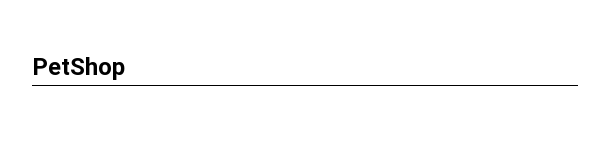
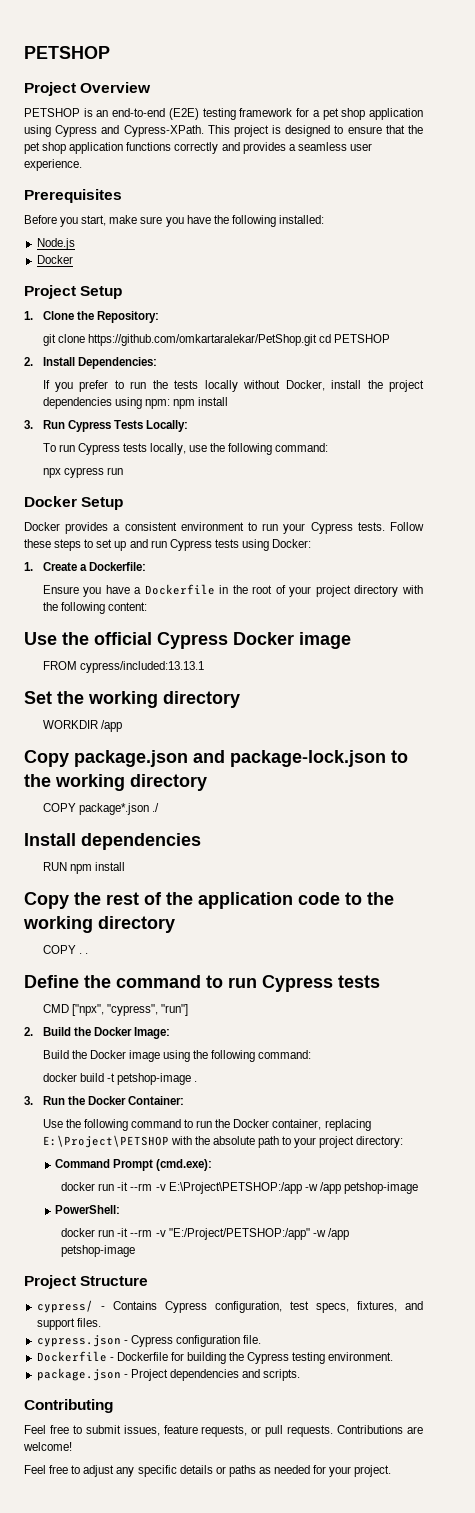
[32,57,125,80] PetShop -> [24,46,110,59] [24,82,152,96] [24,108,424,120] [24,125,424,137] [24,142,372,154] [24,159,82,171] [24,189,122,203] [24,215,324,227] [36,238,75,250] [36,255,73,264] [24,285,123,299] [24,311,159,323] [42,334,390,346] [24,357,157,369] [42,380,424,392] [42,397,228,409] [24,420,188,432] [42,443,329,455] [42,467,123,478] [24,496,124,510] [24,522,424,534] [24,539,312,551] [24,562,146,571] [42,584,423,597] [42,602,147,614] [24,632,351,649] [42,661,204,673] [24,691,240,708] [42,720,122,732] [24,750,408,767] [24,774,207,791] [42,803,159,815] [24,833,201,850] [42,862,125,874] [24,892,394,909] [23,916,175,933] [42,945,88,954] [24,975,380,992] [42,1004,188,1016] [24,1027,170,1039] [42,1050,312,1062] [42,1073,197,1085] [24,1096,184,1105] [42,1119,371,1131] [42,1135,404,1148] [55,1159,213,1171] [61,1182,418,1194] [55,1205,121,1214] [61,1228,349,1240] [61,1245,136,1257] [24,1275,149,1289] [36,1300,423,1313] [36,1318,101,1330] [36,1335,262,1347] [36,1351,394,1364] [36,1368,301,1381] [24,1399,113,1413] [24,1425,424,1437] [23,1442,72,1451] [24,1465,392,1477] PETSHOP // Project Overview // PETSHOP is an end-to-end (E2E) testing framework for a pet shop application using Cypress and Cypress-XPath. This project is designed to ensure that the pet shop application functions correctly and provides a seamless user experience. // Prerequisites // Before you start, make sure you have the following installed: // Node.js // Docker // Project Setup // 1. Clone the Repository: // git clone https://github.com/omkartaralekar/PetShop.git cd PETSHOP // 2. Install Dependencies: // If you prefer to run the tests locally without Docker, install the project dependencies using npm: npm install // 3. Run Cypress Tests Locally: // To run Cypress tests locally, use the following command: // npx cypress run // Docker Setup // Docker provides a consistent environment to run your Cypress tests. Follow these steps to set up and run Cypress tests using Docker: // 1. Create a Dockerfile: // Ensure you have a Dockerfile in the root of your project directory with the following content: // Use the official Cypress Docker image // FROM cypress/included:13.13.1 // Set the working directory // WORKDIR /app // Copy package.json and package-lock.json to the working directory // COPY package*.json ./ // Install dependencies // RUN npm install // Copy the rest of the application code to the working directory // COPY . . // Define the command to run Cypress tests // CMD ["npx", "cypress", "run"] // 2. Build the Docker Image: // Build the Docker image using the following command: // docker build -t petshop-image . // 3. Run the Docker Container: // Use the following command to run the Docker container, replacing E:\Project\PETSHOP with the absolute path to your project directory: // Command Prompt (cmd.exe): // docker run -it --rm -v E:\Project\PETSHOP:/app -w /app petshop-image // PowerShell: // docker run -it --rm -v "E:/Project/PETSHOP:/app" -w /app petshop-image // Project Structure // cypress/ - Contains Cypress configuration, test specs, fixtures, and support files. // cypress.json - Cypress configuration file. // Dockerfile - Dockerfile for building the Cypress testing environment. // package.json - Project dependencies and scripts. // Contributing // Feel free to submit issues, feature requests, or pull requests. Contributions are welcome! // Feel free to adjust any specific details or paths as needed for your project.

